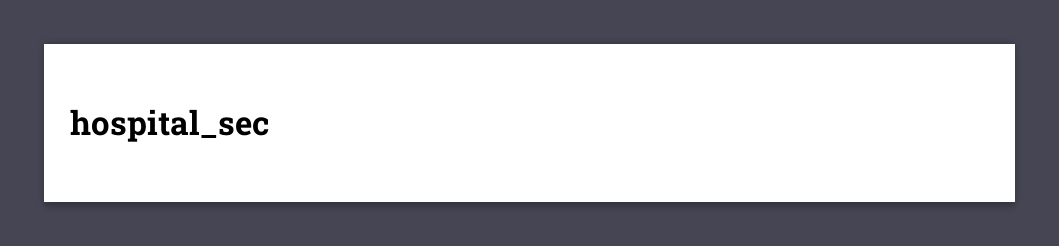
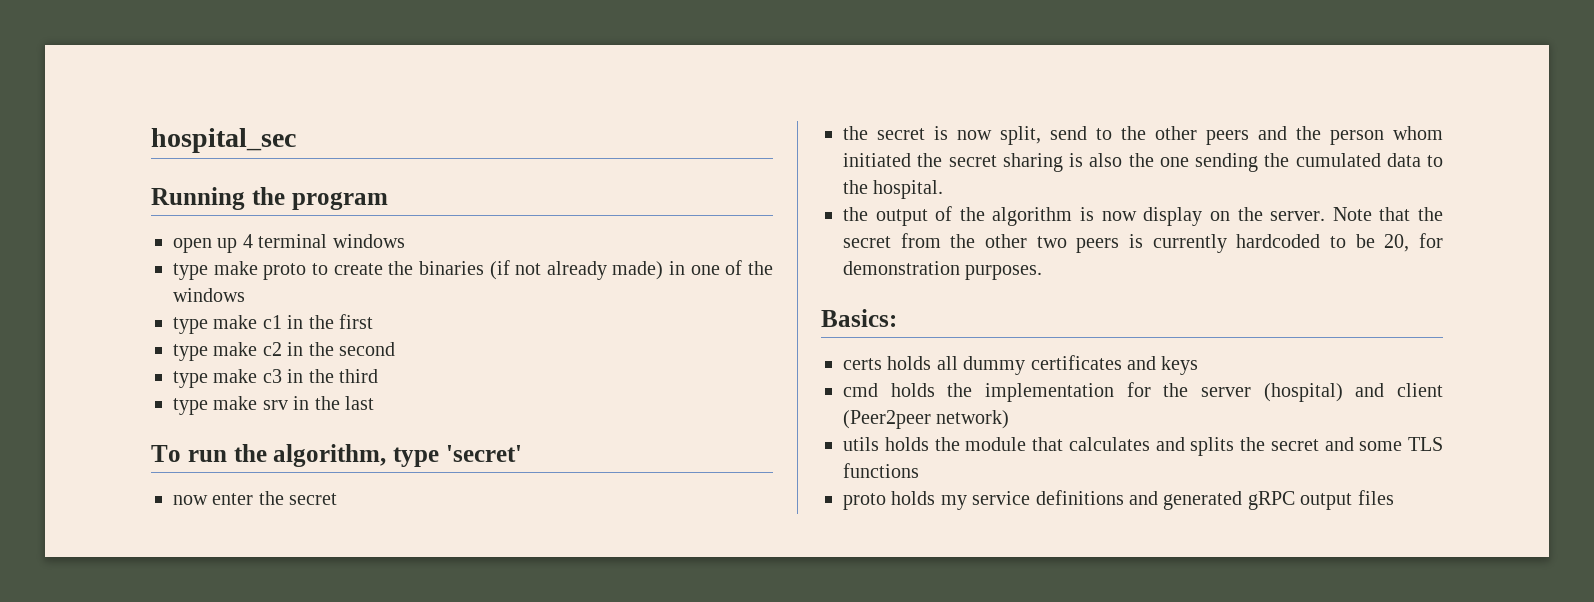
(269, 125) none -> [151,187,388,210] [173,234,405,253] [173,260,773,280] [173,288,245,302] [173,314,373,334] [173,342,395,361] [173,369,378,388] [173,396,374,415] [151,444,522,467] [173,491,338,505] [843,126,1443,145] [843,153,1443,172] [843,180,944,199] [843,206,1443,226] [843,233,1443,253] [843,261,1043,280] [821,309,897,327] [843,355,1199,375] [843,382,1443,402] [843,410,1010,429] [843,437,1443,456] [843,463,919,478] [843,490,1394,510] // Running the program // open up 4 terminal windows // type make proto to create the binaries (if not already made) in one of the windows // type make c1 in the first // type make c2 in the second // type make c3 in the third // type make srv in the last // To run the algorithm, type 'secret' // now enter the secret // the secret is now split, send to the other peers and the person whom initiated the secret sharing is also the one sending the cumulated data to the hospital. // the output of the algorithm is now display on the server. Note that the secret from the other two peers is currently hardcoded to be 20, for demonstration purposes. // Basics: // certs holds all dummy certificates and keys // cmd holds the implementation for the server (hospital) and client (Peer2peer network) // utils holds the module that calculates and splits the secret and some TLS functions // proto holds my service definitions and generated gRPC output files

